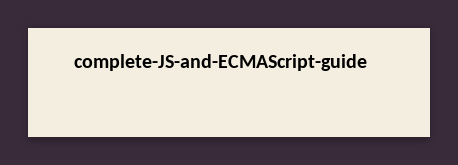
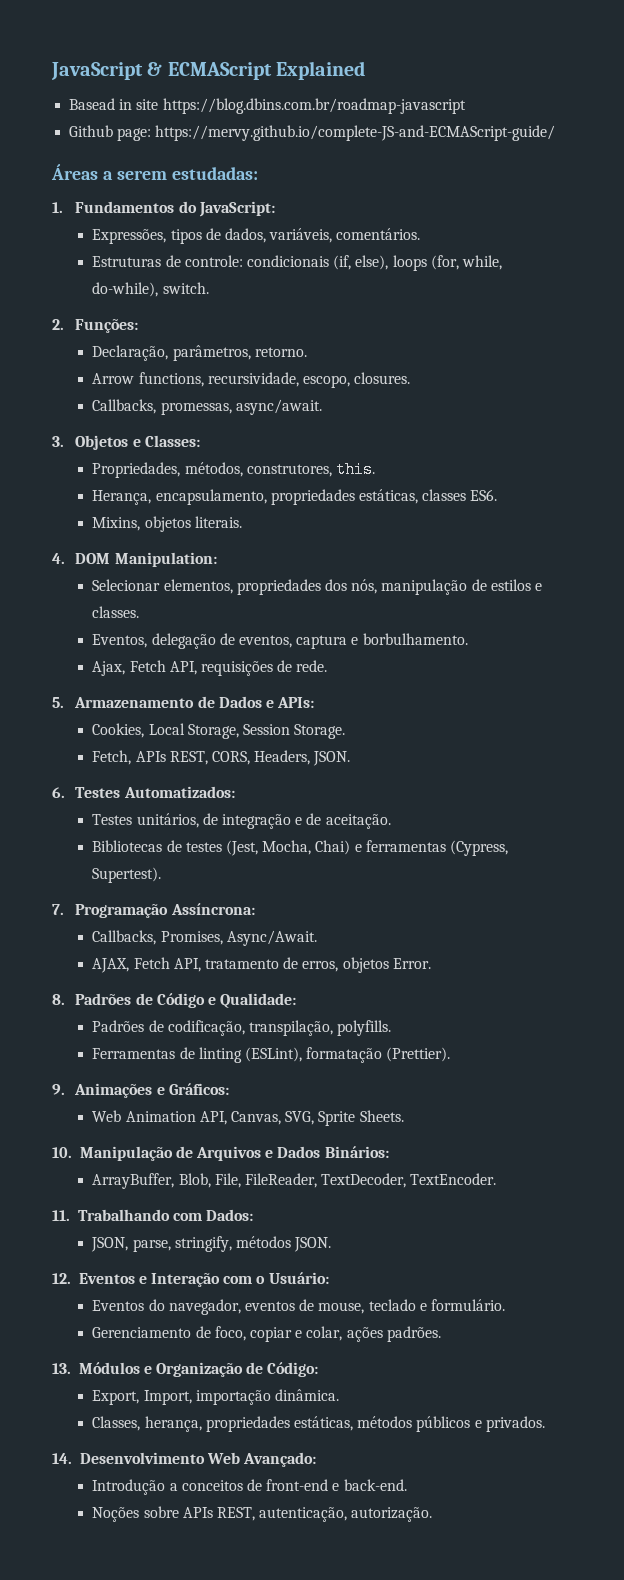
[74,54,367,71] complete-JS-and-ECMAScript-guide -> [51,61,365,80] [69,98,466,114] [69,125,556,141] [51,164,258,180] [52,201,275,217] [92,228,421,244] [92,255,502,271] [92,282,209,297] [52,319,139,333] [92,345,307,361] [92,372,411,388] [92,399,322,415] [52,435,200,450] [92,461,375,478] [92,489,498,505] [92,516,242,532] [52,552,217,567] [92,579,542,595] [92,606,140,618] [92,633,468,649] [92,660,328,676] [52,696,315,708] [92,723,346,739] [92,750,351,766] [52,786,235,798] [92,813,391,829] [92,840,508,856] [92,867,162,883] [52,903,255,918] [92,930,317,946] [92,957,431,973] [52,993,297,1008] [92,1020,392,1036] [92,1047,451,1063] [52,1083,229,1098] [92,1110,404,1126] [52,1146,389,1161] [92,1173,497,1189] [52,1209,254,1221] [91,1236,332,1252] [52,1272,329,1287] [92,1299,505,1315] [92,1326,441,1342] [52,1362,319,1377] [92,1389,339,1405] [92,1416,545,1432] [52,1452,317,1467] [92,1479,407,1495] [92,1506,433,1522] JavaScript & ECMAScript Explained // Basead in site https://blog.dbins.com.br/roadmap-javascript // Github page: https://mervy.github.io/complete-JS-and-ECMAScript-guide/ // Áreas a serem estudadas: // 1. Fundamentos do JavaScript: // Expressões, tipos de dados, variáveis, comentários. // Estruturas de controle: condicionais (if, else), loops (for, while, do-while), switch. // 2. Funções: // Declaração, parâmetros, retorno. // Arrow functions, recursividade, escopo, closures. // Callbacks, promessas, async/await. // 3. Objetos e Classes: // Propriedades, métodos, construtores, this. // Herança, encapsulamento, propriedades estáticas, classes ES6. // Mixins, objetos literais. // 4. DOM Manipulation: // Selecionar elementos, propriedades dos nós, manipulação de estilos e classes. // Eventos, delegação de eventos, captura e borbulhamento. // Ajax, Fetch API, requisições de rede. // 5. Armazenamento de Dados e APIs: // Cookies, Local Storage, Session Storage. // Fetch, APIs REST, CORS, Headers, JSON. // 6. Testes Automatizados: // Testes unitários, de integração e de aceitação. // Bibliotecas de testes (Jest, Mocha, Chai) e ferramentas (Cypress, Supertest). // 7. Programação Assíncrona: // Callbacks, Promises, Async/Await. // AJAX, Fetch API, tratamento de erros, objetos Error. // 8. Padrões de Código e Qualidade: // Padrões de codificação, transpilação, polyfills. // Ferramentas de linting (ESLint), formatação (Prettier). // 9. Animações e Gráficos: // Web Animation API, Canvas, SVG, Sprite Sheets. // 10. Manipulação de Arquivos e Dados Binários: // ArrayBuffer, Blob, File, FileReader, TextDecoder, TextEncoder. // 11. Trabalhando com Dados: // JSON, parse, stringify, métodos JSON. // 12. Eventos e Interação com o Usuário: // Eventos do navegador, eventos de mouse, teclado e formulário. // Gerenciamento de foco, copiar e colar, ações padrões. // 13. Módulos e Organização de Código: // Export, Import, importação dinâmica. // Classes, herança, propriedades estáticas, métodos públicos e privados. // 14. Desenvolvimento Web Avançado: // Introdução a conceitos de front-end e back-end. // Noções sobre APIs REST, autenticação, autorização.

